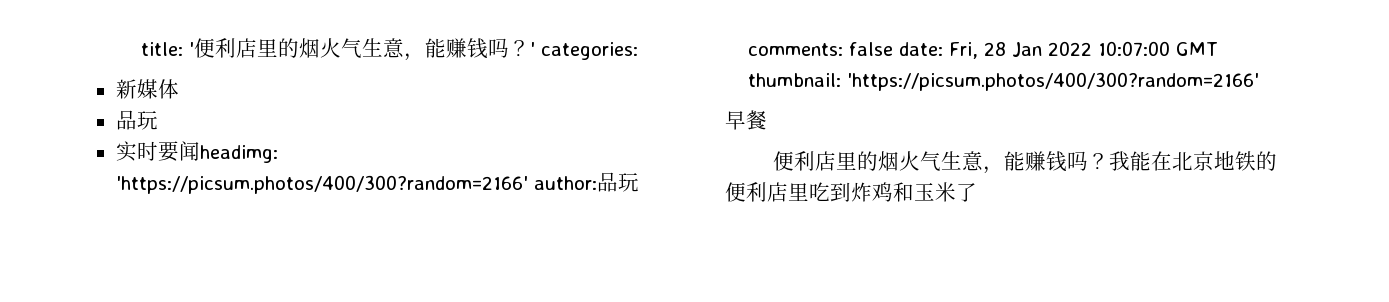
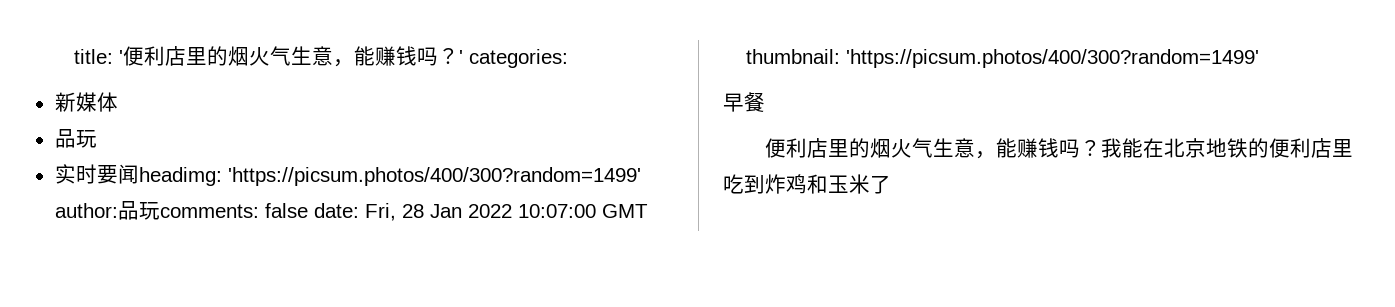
[115,175,528,194] 'https://picsum.photos/400/300?random=2166' -> [227,167,641,186] 'https://picsum.photos/400/300?random=1499'
[846,72,1259,91] 'https://picsum.photos/400/300?random=2166' -> [845,49,1259,68] 'https://picsum.photos/400/300?random=1499'

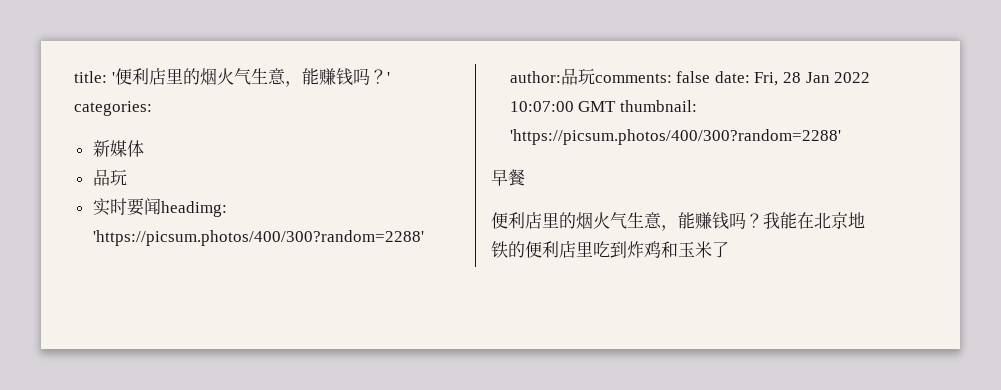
[227,167,641,186] 'https://picsum.photos/400/300?random=1499' -> [92,230,424,246] 'https://picsum.photos/400/300?random=2288'
[845,49,1259,68] 'https://picsum.photos/400/300?random=1499' -> [509,129,841,145] 'https://picsum.photos/400/300?random=2288'

